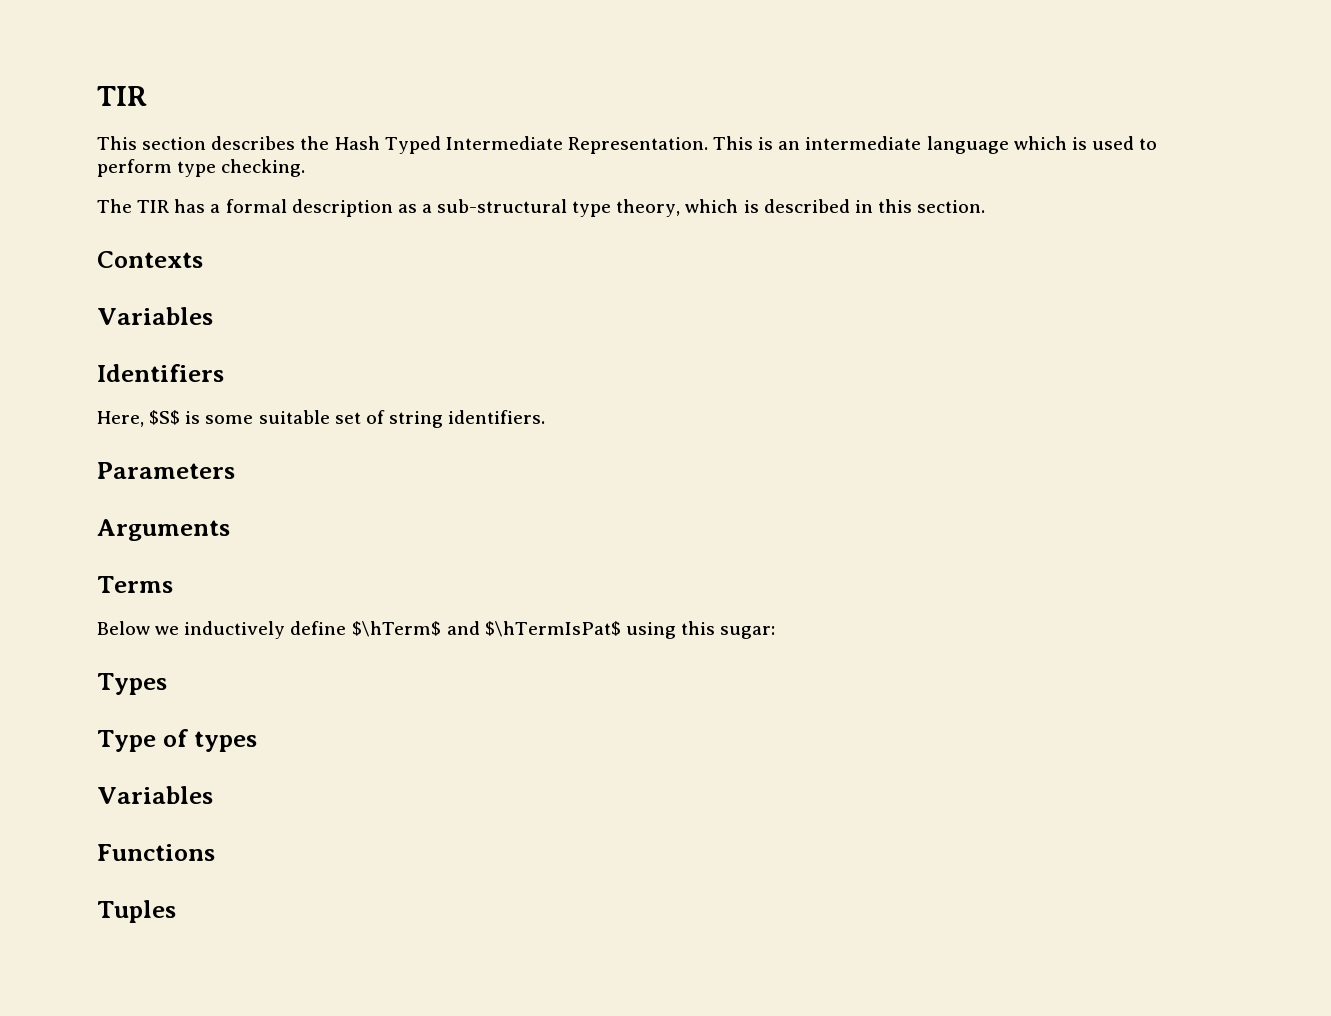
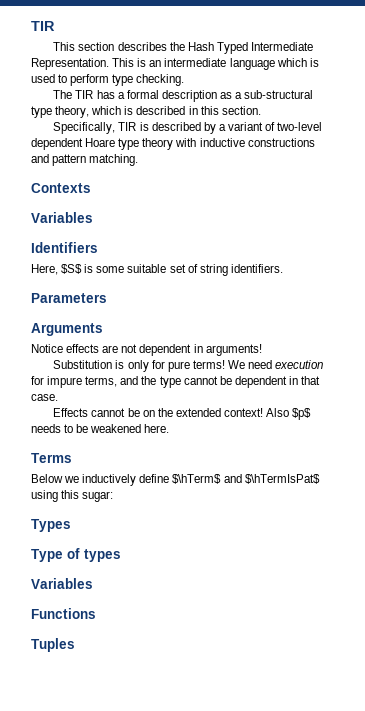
(986, 206) none -> [53,122,323,134] [31,138,315,150] [31,154,139,166] // Specifically, TIR is described by a variant of two-level dependent Hoare type theory with inductive constructions and pattern matching.
(230, 530) none -> [31,344,262,356] [53,360,324,372] [31,376,321,388] [31,394,58,401] [53,408,312,420] [31,424,170,433] // Notice effects are not dependent in arguments! // Substitution is only for pure terms! We need execution for impure terms, and the type cannot be dependent in that case. // Effects cannot be on the extended context! Also $p$ needs to be weakened here.

